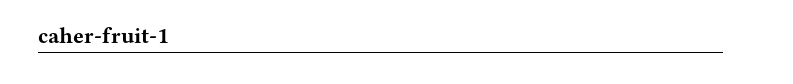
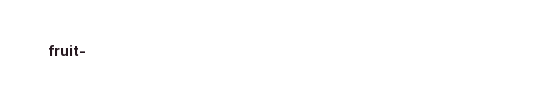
[38,27,169,43] caher-fruit-1 -> [48,45,86,56] fruit-

